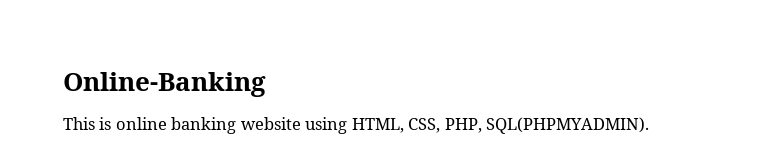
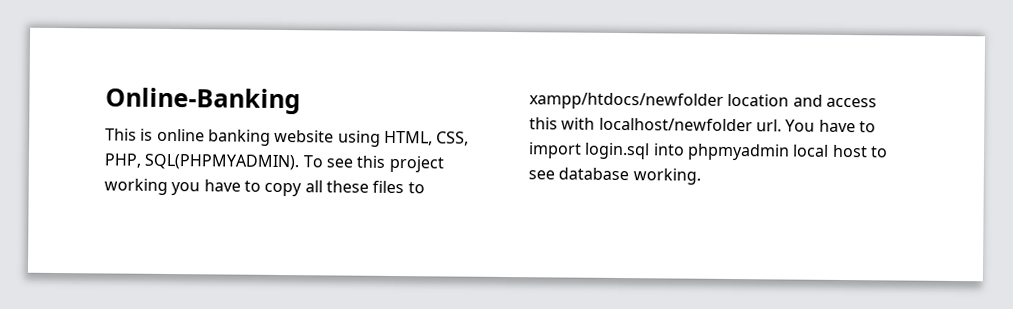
(650, 125) none -> [302,155,444,173] [104,178,425,197] [529,92,877,110] [529,117,876,133] [528,142,888,161] [528,167,701,185] To see this project working you have to copy all these files to xampp/htdocs/newfolder location and access this with localhost/newfolder url. You have to import login.sql into phpmyadmin local host to see database working.

